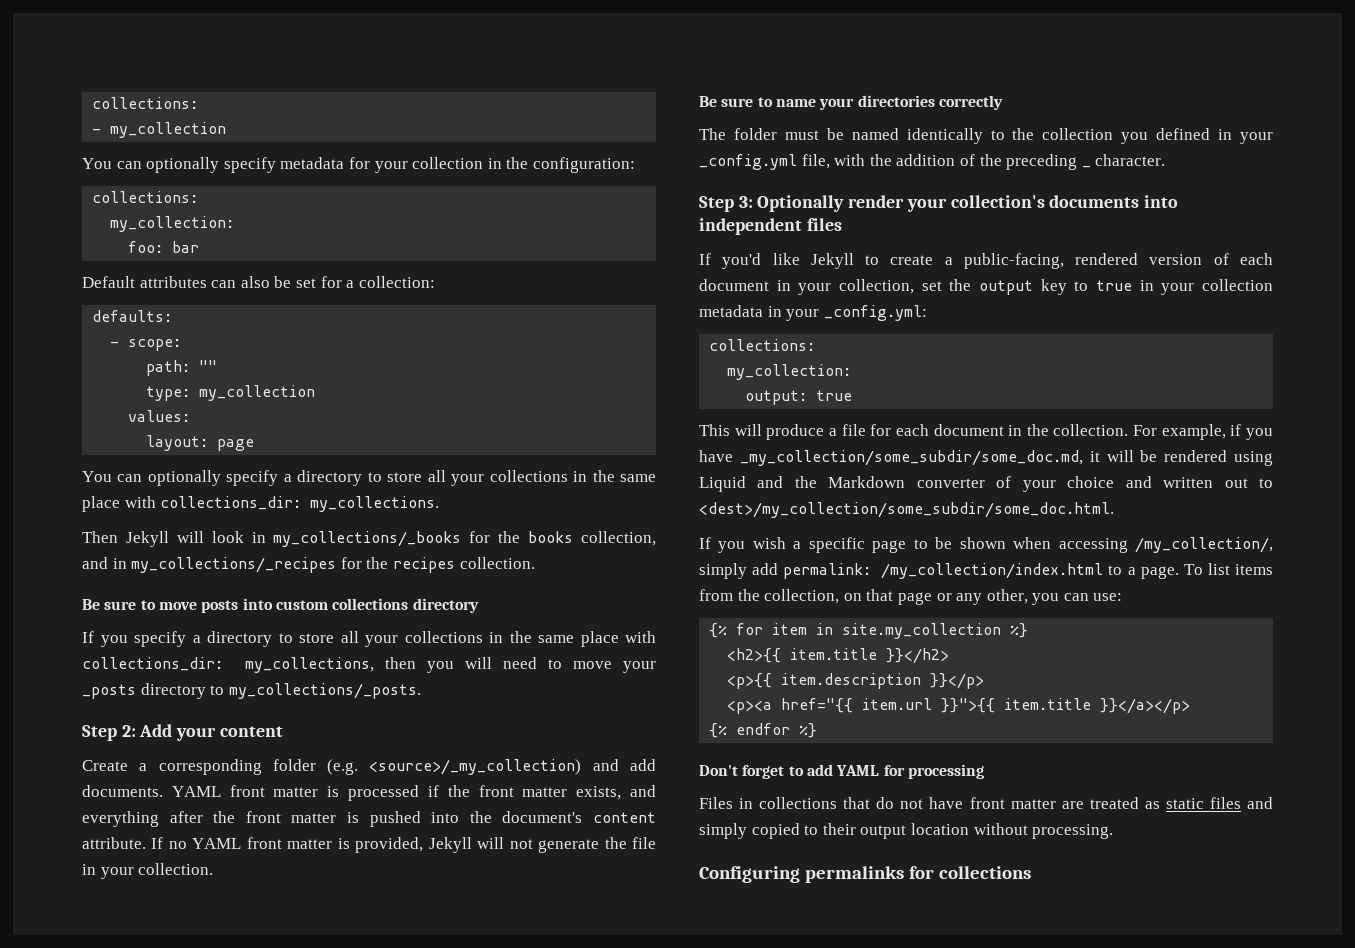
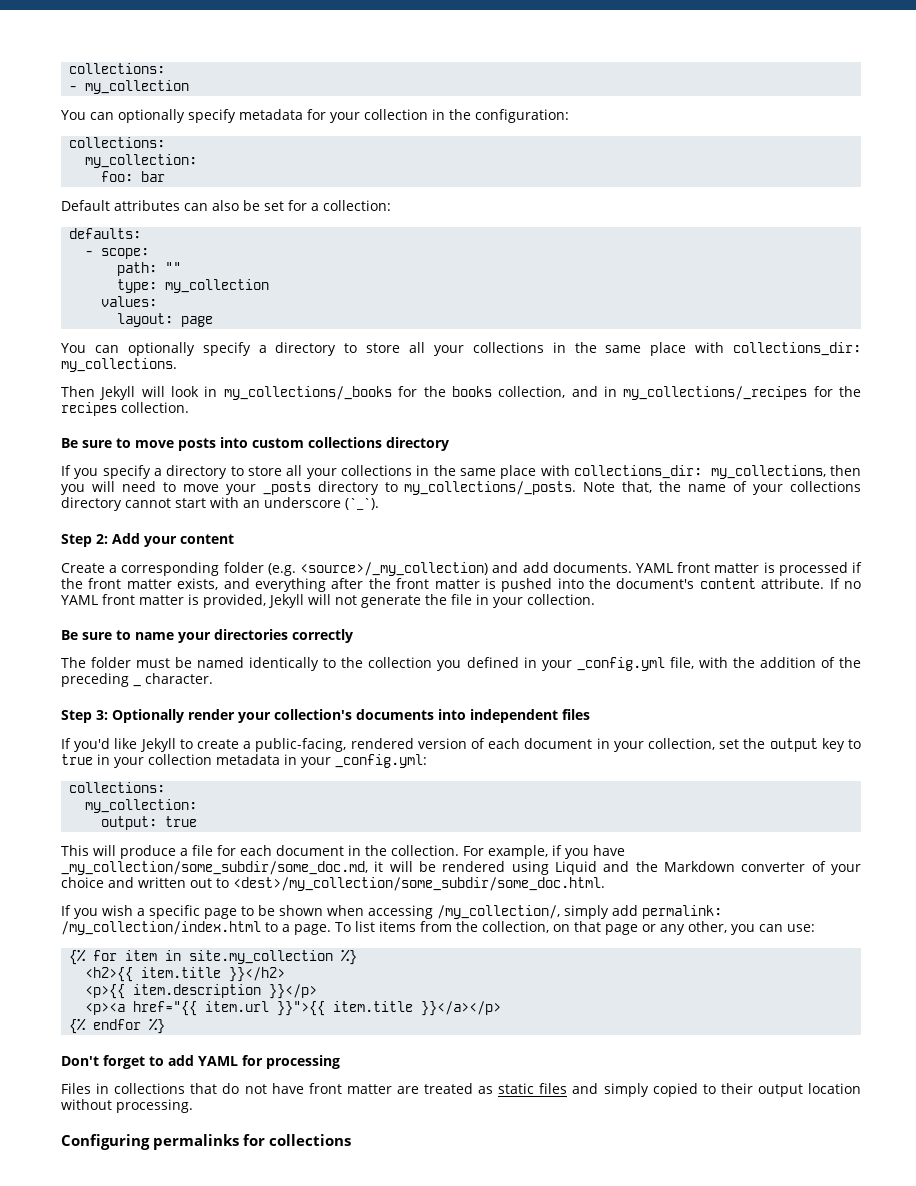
(421, 691) none -> [583,481,861,495] [61,497,379,511] Note that, the name of your collections directory cannot start with an underscore (`_`).

